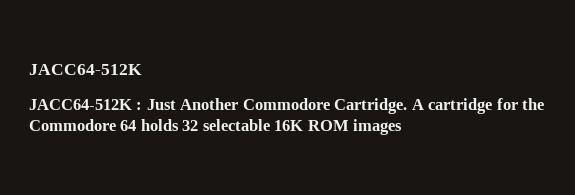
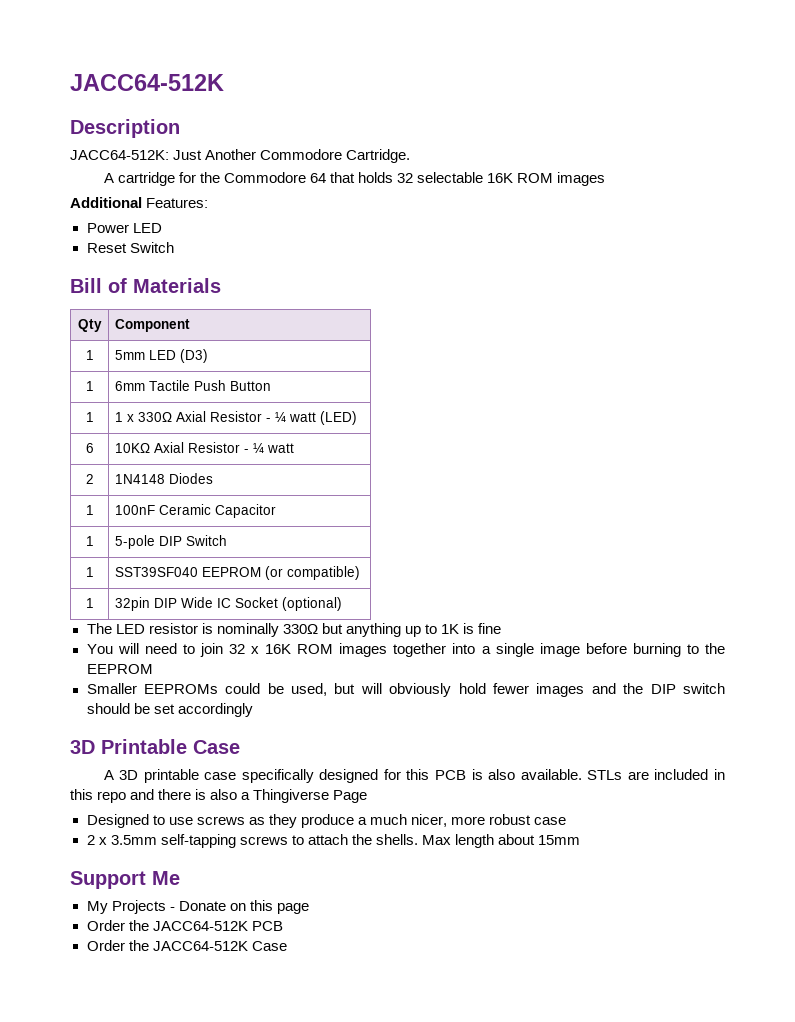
[29,99,143,110] JACC64-512K : -> [70,119,180,138] [70,150,169,160] Description // JACC64-512K:
(408, 106) none -> (411, 156) //
(137, 125) none -> [329,172,355,183] that
(403, 127) none -> [70,197,209,208] [86,223,162,233] [86,242,174,253] [70,278,221,293] [77,319,102,332] [114,319,190,332] [85,350,94,360] [114,349,208,363] [85,381,94,391] [114,380,271,391] [85,412,94,422] [114,411,357,425] [85,443,94,453] [114,442,294,453] [85,474,94,484] [114,473,213,484] [85,505,94,515] [114,504,276,518] [85,536,94,546] [114,535,227,549] [85,567,94,577] [114,566,360,580] [85,598,94,608] [114,597,342,611] [86,623,502,637] [86,643,726,657] [86,664,153,674] [86,683,725,697] [86,703,253,717] [70,739,240,754] [103,769,726,783] [70,789,368,803] [86,814,567,828] [86,834,581,848] [70,871,180,889] [86,900,309,914] [86,920,283,931] [86,940,287,951] // Additional Features: // Power LED // Reset Switch // Bill of Materials // Qty | Component // 1 | 5mm LED (D3) // 1 | 6mm Tactile Push Button // 1 | 1 x 330Ω Axial Resistor - ¼ watt (LED) // 6 | 10KΩ Axial Resistor - ¼ watt // 2 | 1N4148 Diodes // 1 | 100nF Ceramic Capacitor // 1 | 5-pole DIP Switch // 1 | SST39SF040 EEPROM (or compatible) // 1 | 32pin DIP Wide IC Socket (optional) // The LED resistor is nominally 330Ω but anything up to 1K is fine // You will need to join 32 x 16K ROM images together into a single image before burning to the EEPROM // Smaller EEPROMs could be used, but will obviously hold fewer images and the DIP switch should be set accordingly // 3D Printable Case // A 3D printable case specifically designed for this PCB is also available. STLs are included in this repo and there is also a Thingiverse Page // Designed to use screws as they produce a much nicer, more robust case // 2 x 3.5mm self-tapping screws to attach the shells. Max length about 15mm // Support Me // My Projects - Donate on this page // Order the JACC64-512K PCB // Order the JACC64-512K Case

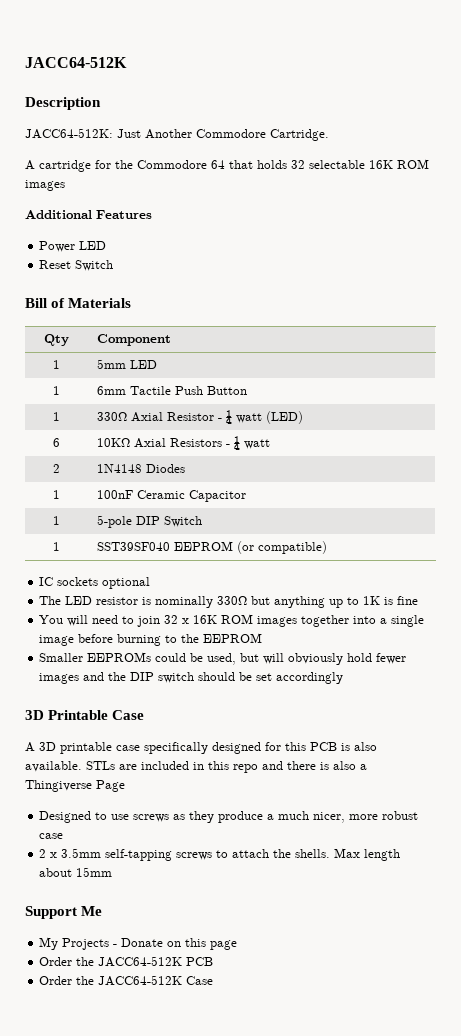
[146,198,209,208] Features: -> [96,210,152,219] Features
[179,349,208,363] (D3) -> (157, 364) none
[114,412,134,422] 1 x -> (60, 416) none
[187,442,240,453] Resistor -> [169,438,222,447] Resistors
[85,598,94,608] [114,597,342,611] // 1 | 32pin DIP Wide IC Socket (optional) -> [39,577,151,589] // IC sockets optional

